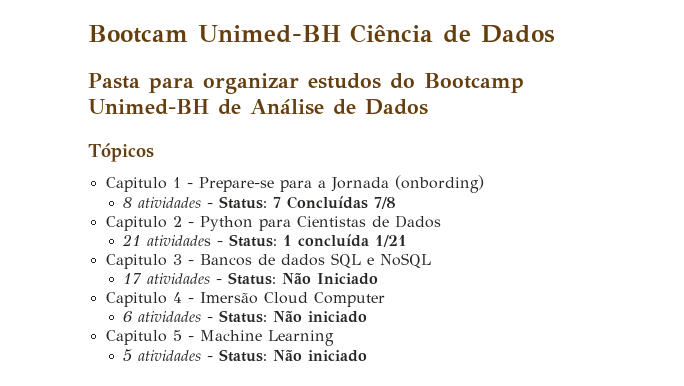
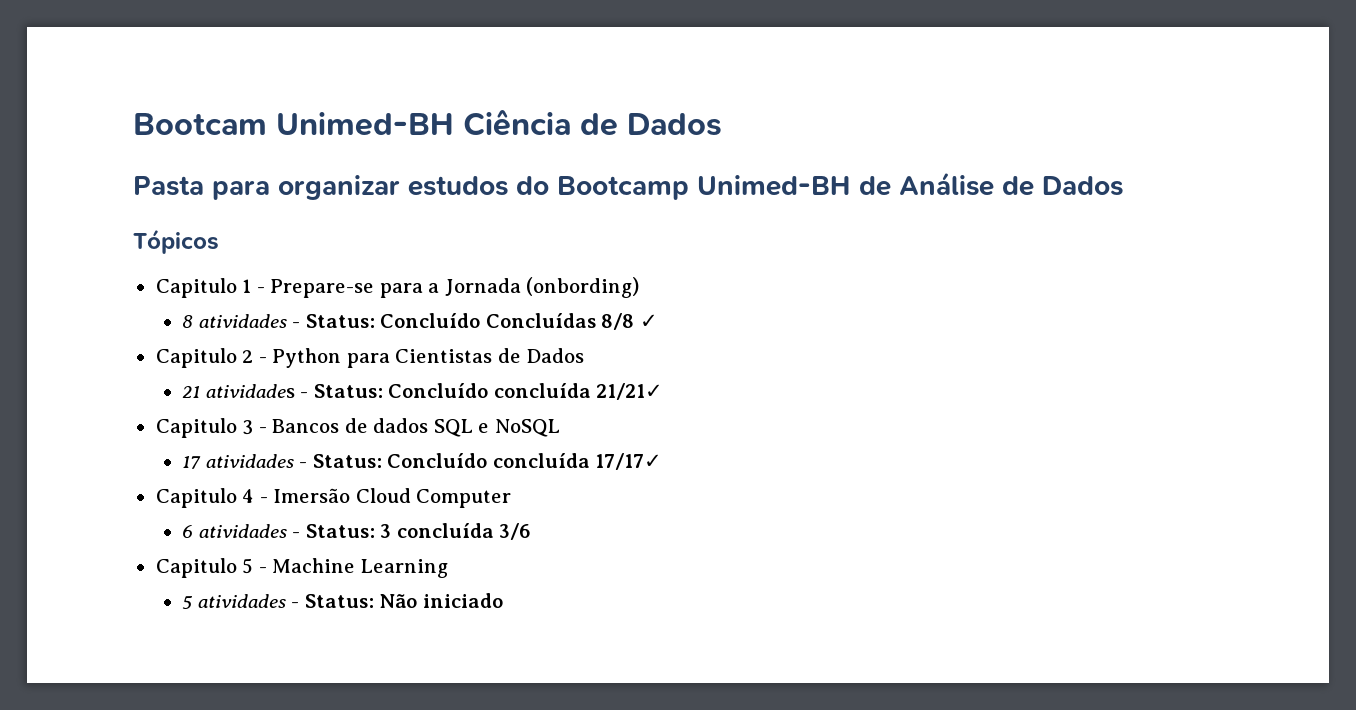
[273,196,397,209] 7 Concluídas 7/8 -> [380,313,658,330] Concluído Concluídas 8/8 ✓
[283,234,408,247] 1 concluída 1/21 -> [388,383,664,400] Concluído concluída 21/21✓
[282,272,379,285] Não Iniciado -> [387,453,663,470] Concluído concluída 17/17✓
[273,310,368,323] Não iniciado -> [380,523,532,540] 3 concluída 3/6

